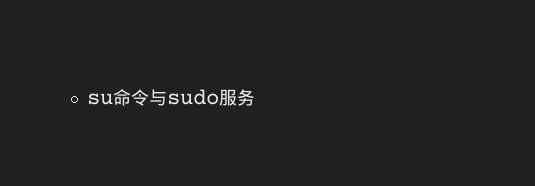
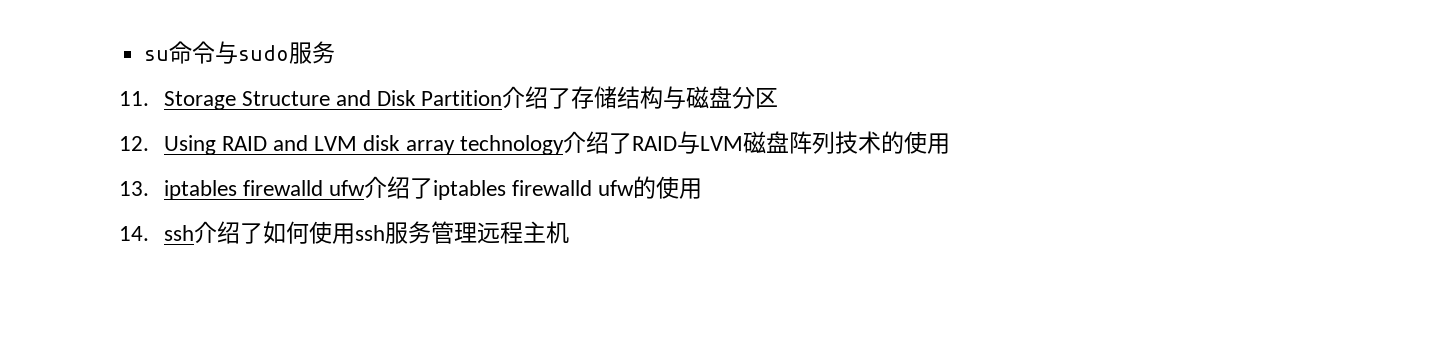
(255, 97) none -> [119,86,779,110] [119,131,950,155] [119,176,703,200] [119,221,569,244] // 11. Storage Structure and Disk Partition介绍了存储结构与磁盘分区 // 12. Using RAID and LVM disk array technology介绍了RAID与LVM磁盘阵列技术的使用 // 13. iptables firewalld ufw介绍了iptables firewalld ufw的使用 // 14. ssh介绍了如何使用ssh服务管理远程主机

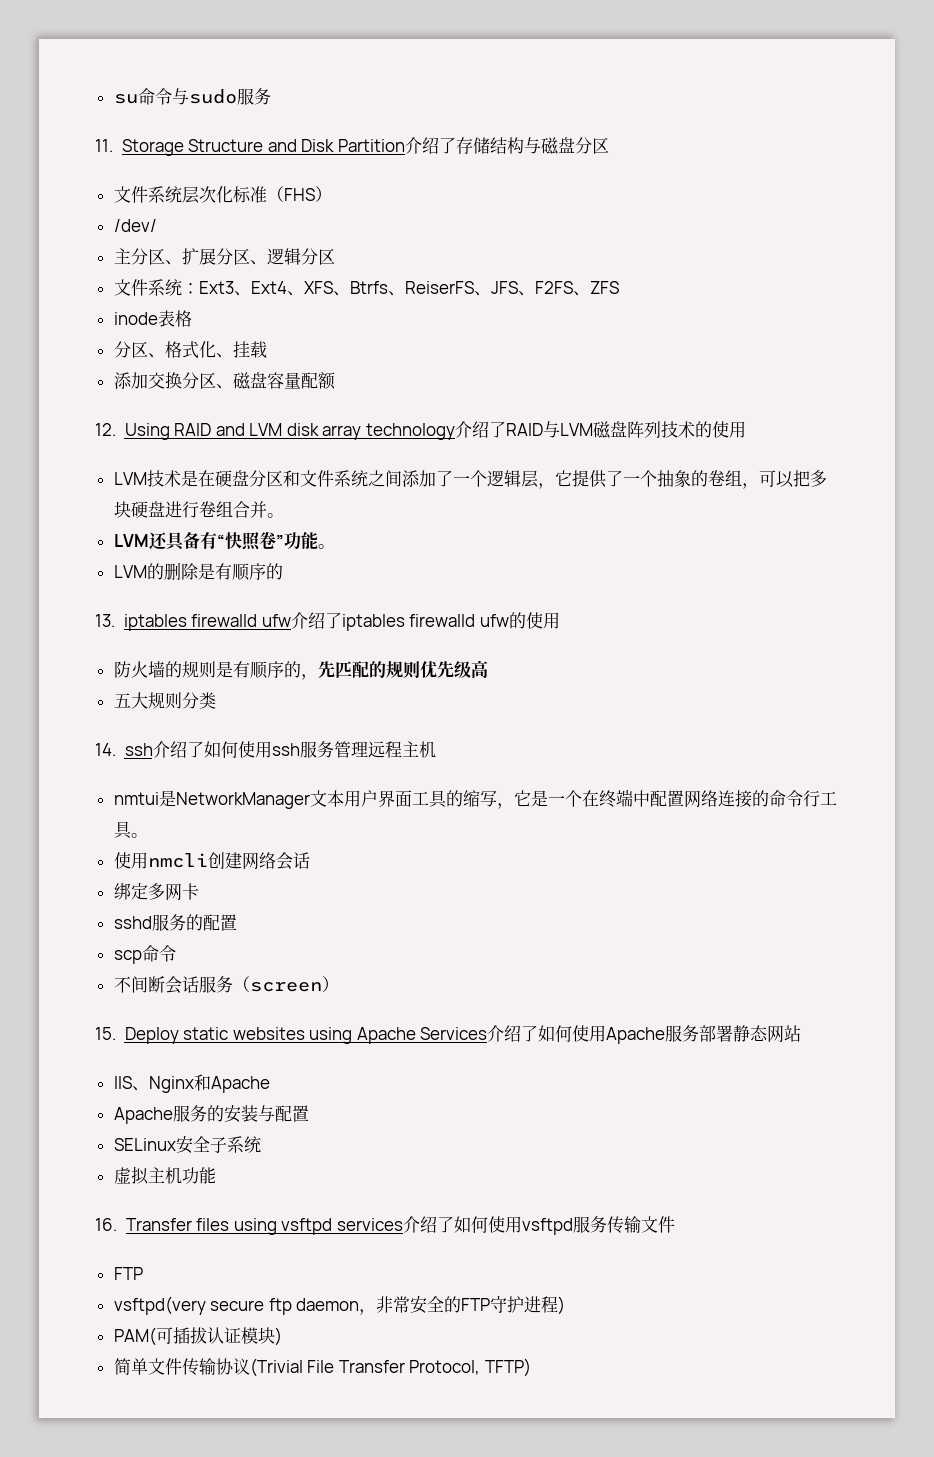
(779, 98) none -> [113,186,332,204] [113,219,157,232] [113,248,335,265] [113,279,619,296] [113,310,192,327] [113,341,267,359] [113,372,336,390] // 文件系统层次化标准（FHS） // /dev/ // 主分区、扩展分区、逻辑分区 // 文件系统：Ext3、Ext4、XFS、Btrfs、ReiserFS、JFS、F2FS、ZFS // inode表格 // 分区、格式化、挂载 // 添加交换分区、磁盘容量配额
(950, 143) none -> [113,470,827,489] [113,501,284,518] [113,531,335,551] [113,562,283,581] // LVM技术是在硬盘分区和文件系统之间添加了一个逻辑层，它提供了一个抽象的卷组，可以把多块硬盘进行卷组合并。 // LVM还具备有“快照卷”功能。 // LVM的删除是有顺序的
(703, 188) none -> [113,660,488,680] [113,692,216,709] // 防火墙的规则是有顺序的，先匹配的规则优先级高 // 五大规则分类
(569, 232) none -> [113,789,837,809] [113,821,148,839] [113,852,310,870] [113,882,199,901] [113,914,237,931] [113,945,176,964] [113,976,339,994] [95,1025,802,1044] [113,1074,270,1093] [113,1105,309,1124] [113,1136,261,1154] [113,1166,216,1185] [95,1216,675,1235] [113,1267,143,1280] [113,1296,566,1315] [113,1327,282,1346] [113,1358,532,1377] // nmtui是NetworkManager文本用户界面工具的缩写，它是一个在终端中配置网络连接的命令行工具。 // 使用nmcli创建网络会话 // 绑定多网卡 // sshd服务的配置 // scp命令 // 不间断会话服务（screen） // 15. Deploy static websites using Apache Services介绍了如何使用Apache服务部署静态网站 // IIS、Nginx和Apache // Apache服务的安装与配置 // SELinux安全子系统 // 虚拟主机功能 // 16. Transfer files using vsftpd services介绍了如何使用vsftpd服务传输文件 // FTP // vsftpd(very secure ftp daemon，非常安全的FTP守护进程) // PAM(可插拔认证模块) // 简单文件传输协议(Trivial File Transfer Protocol, TFTP)

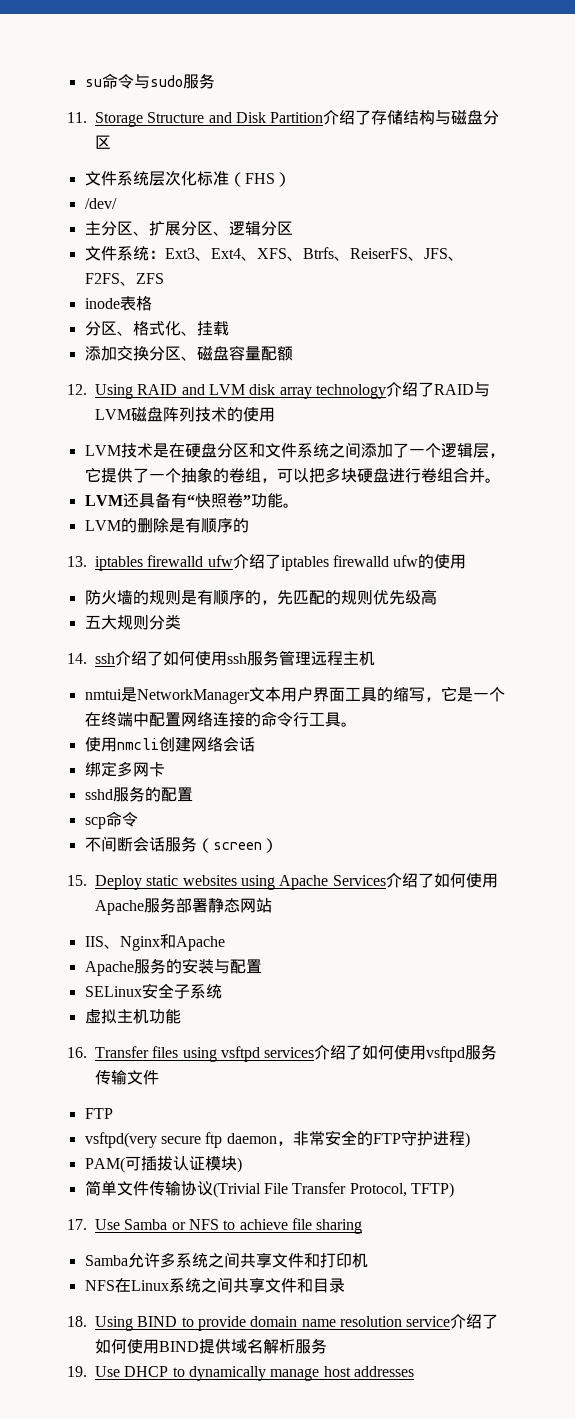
(532, 1367) none -> [67,1218,363,1234] [84,1252,368,1268] [84,1277,345,1293] [67,1314,499,1331] [95,1338,327,1354] [67,1366,414,1381] // 17. Use Samba or NFS to achieve file sharing // Samba允许多系统之间共享文件和打印机 // NFS在Linux系统之间共享文件和目录 // 18. Using BIND to provide domain name resolution service介绍了如何使用BIND提供域名解析服务 // 19. Use DHCP to dynamically manage host addresses

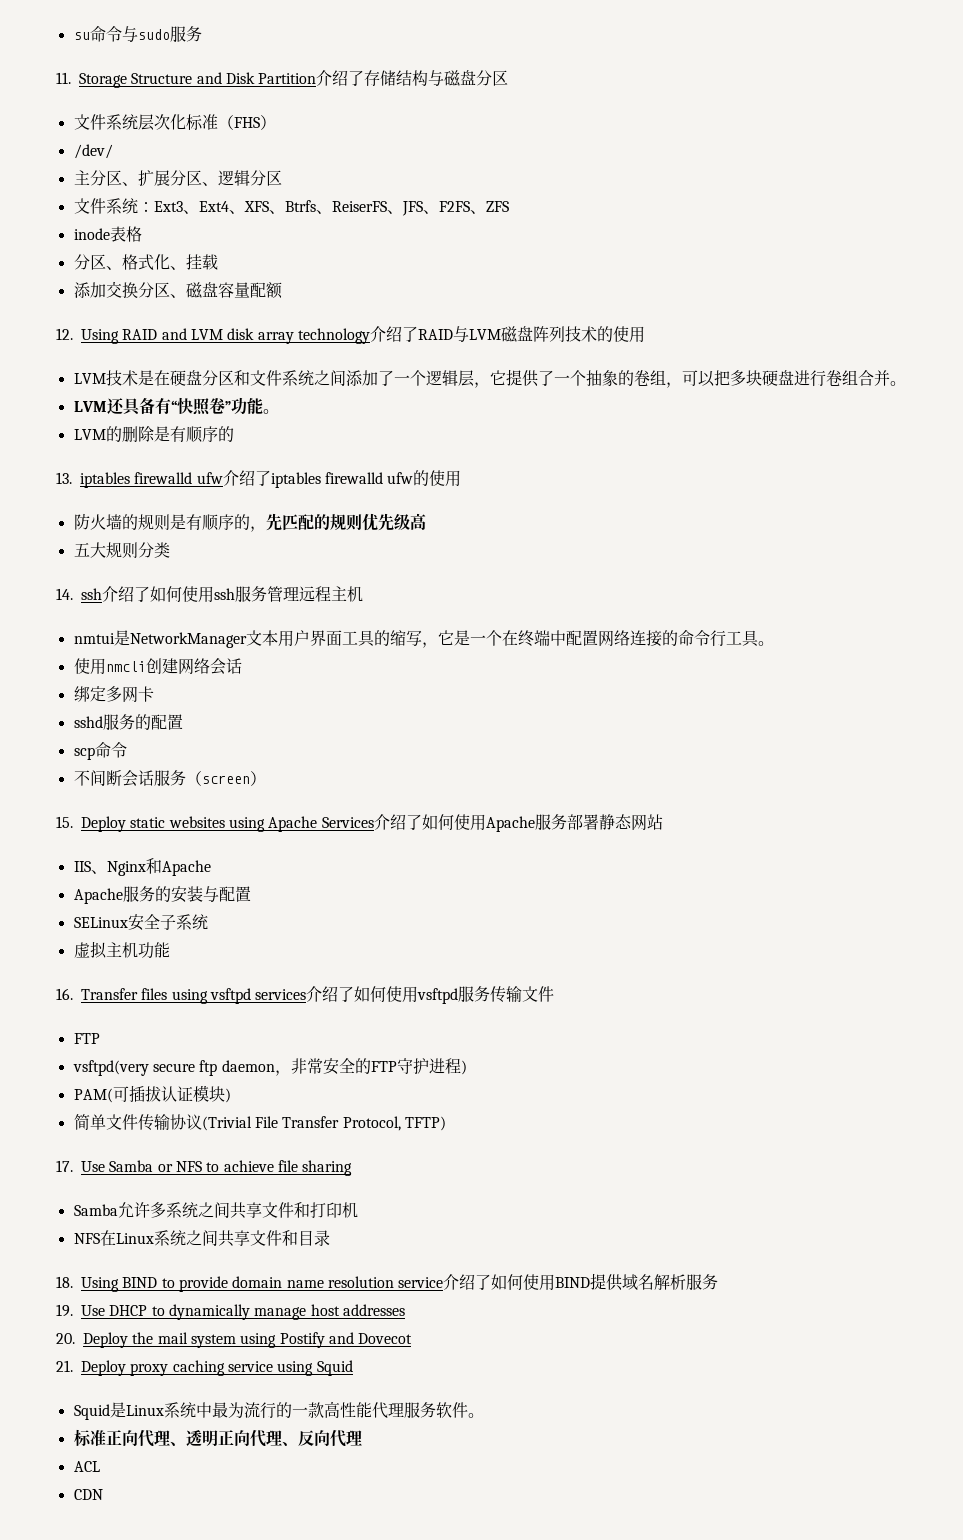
(414, 1371) none -> [56,1332,413,1348] [56,1360,353,1376] [73,1401,484,1420] [73,1429,362,1447] [73,1461,100,1472] [73,1489,103,1500] // 20. Deploy the mail system using Postify and Dovecot // 21. Deploy proxy caching service using Squid // Squid是Linux系统中最为流行的一款高性能代理服务软件。 // 标准正向代理、透明正向代理、反向代理 // ACL // CDN

